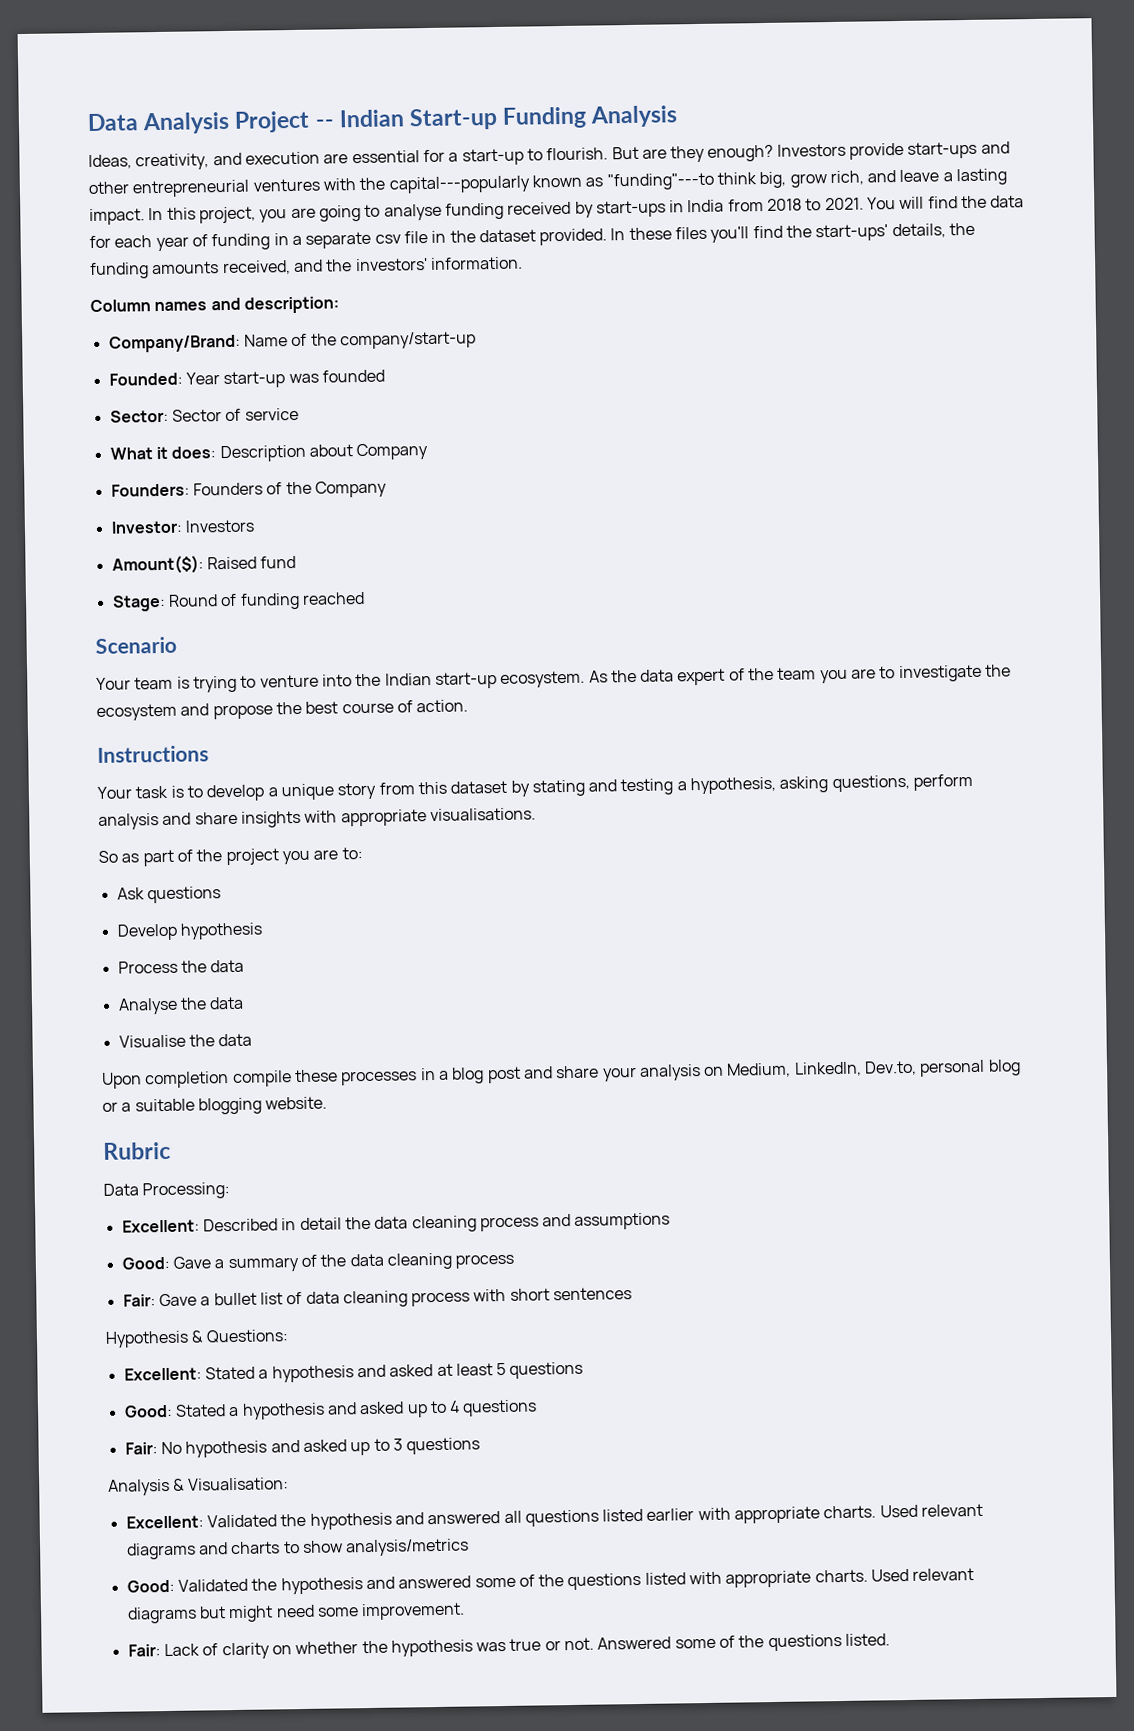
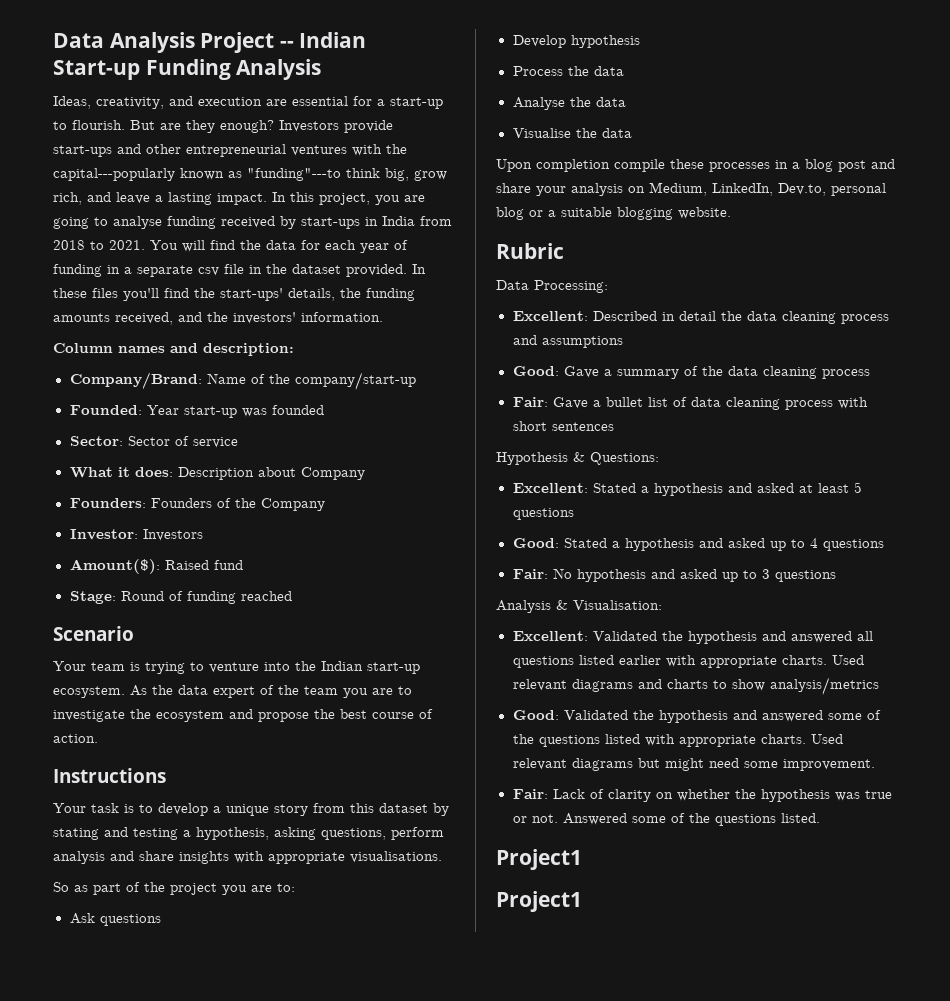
(891, 1639) none -> [496,849,582,870] [496,891,582,912] // Project1 // Project1

